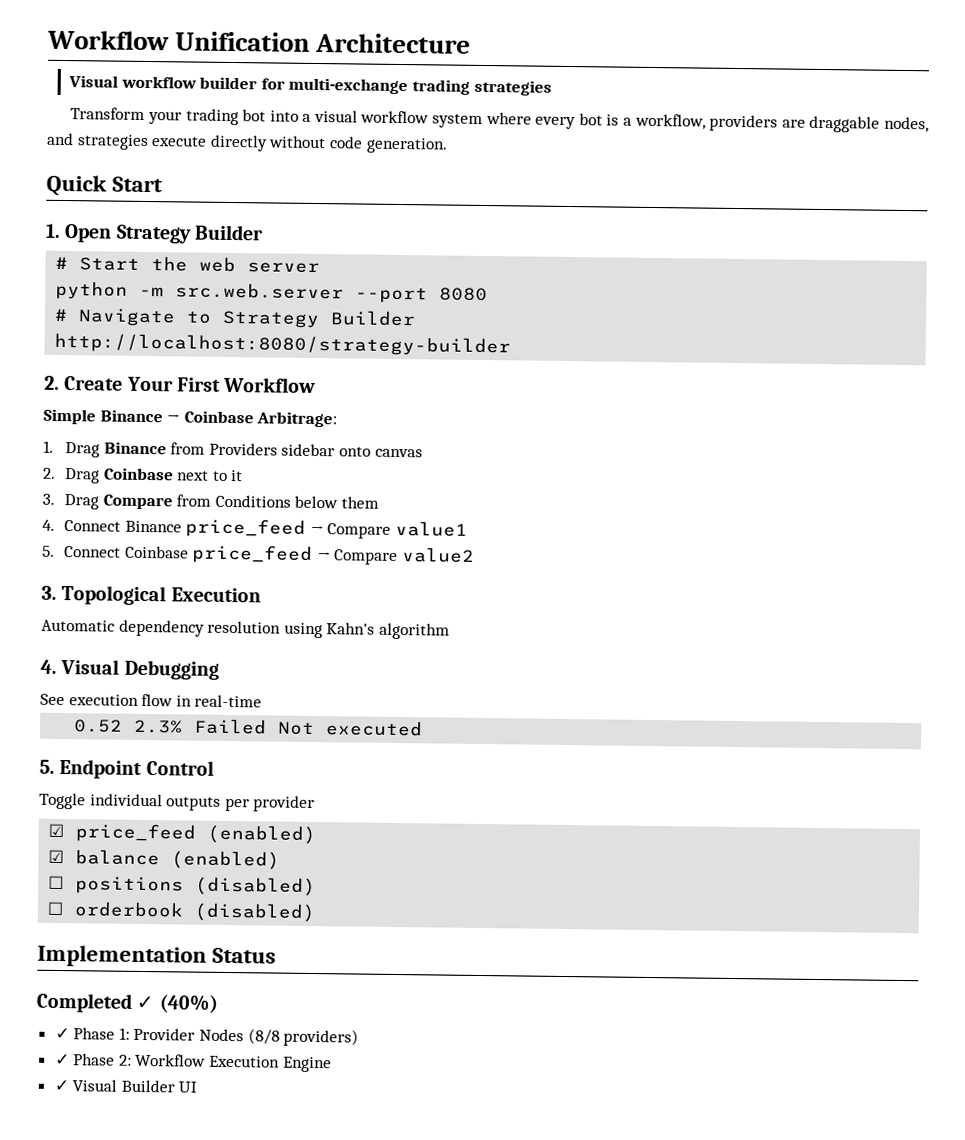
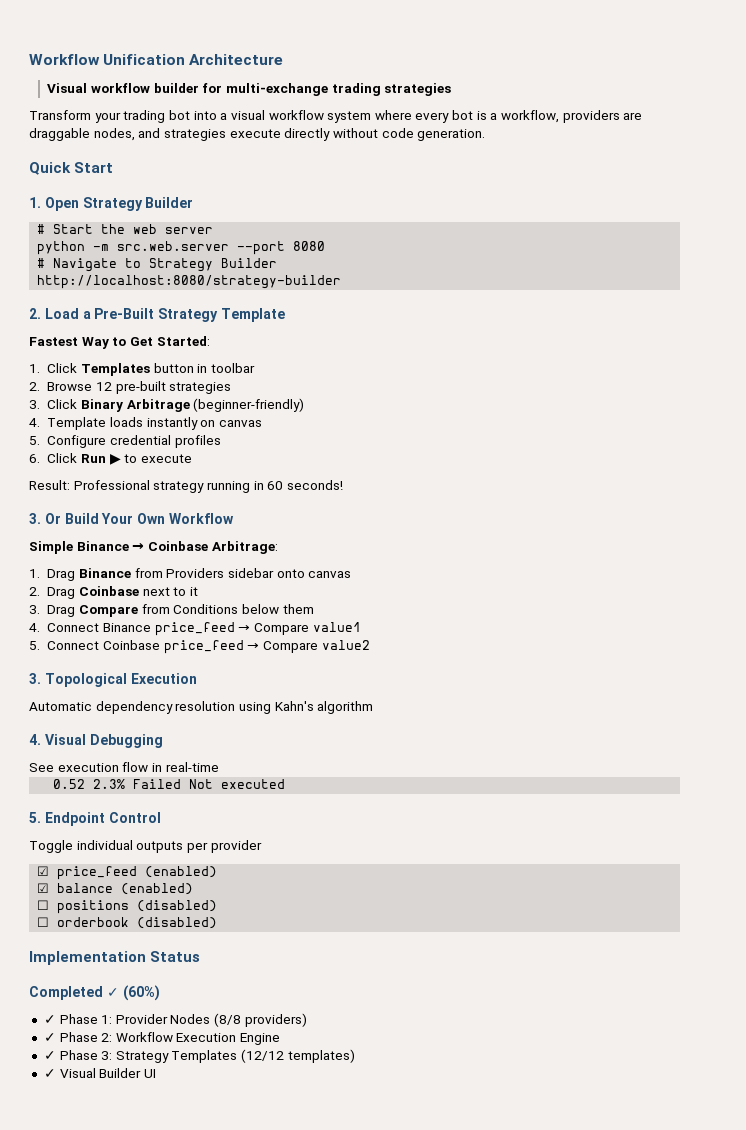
[64,376,221,392] Create Your First -> [44,308,285,322] [29,336,210,349] [29,363,255,376] [29,381,232,394] [29,398,305,412] [29,417,262,430] [29,435,221,448] [29,453,192,465] [29,480,343,493] [29,513,166,524] Load a Pre-Built Strategy Template // Fastest Way to Get Started: // 1. Click Templates button in toolbar // 2. Browse 12 pre-built strategies // 3. Click Binary Arbitrage (beginner-friendly) // 4. Template loads instantly on canvas // 5. Configure credential profiles // 6. Click Run ▶ to execute // Result: Professional strategy running in 60 seconds! // 3. Or Build Your Own
[158,994,218,1014] (40%) -> [122,985,160,1001] (60%)
(332, 1064) none -> [43,1049,355,1063] // ✓ Phase 3: Strategy Templates (12/12 templates)

